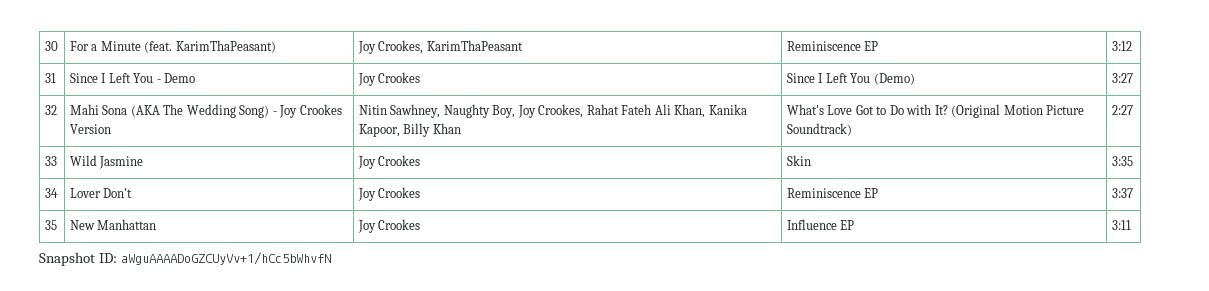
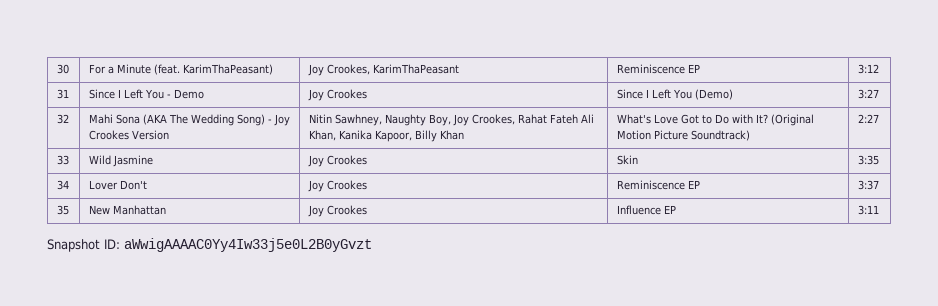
[120,252,331,265] aWguAAAADoGZCUyVv+1/hCc5bWhvfN -> [124,238,372,252] aWwigAAAAC0Yy4Iw33j5e0L2B0yGvzt

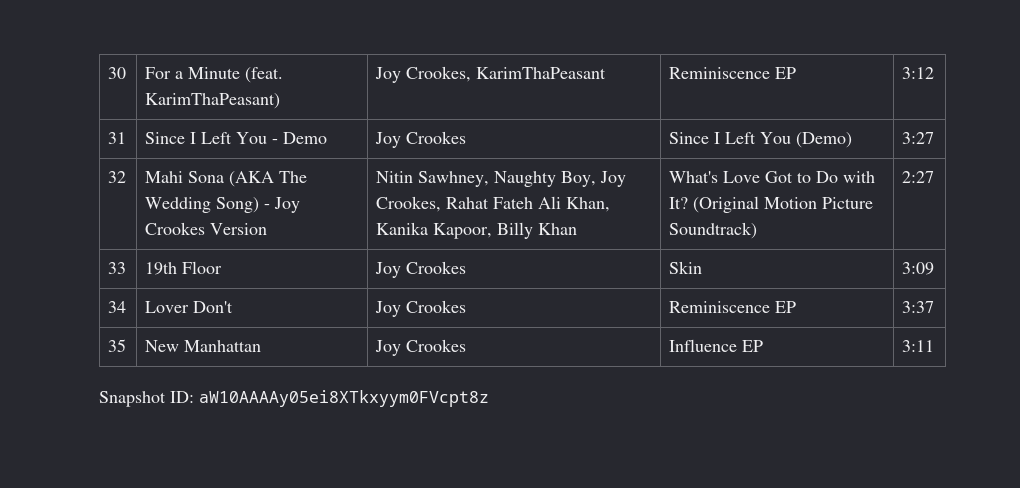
[88,155,153,167] Wild Jasmine -> [145,261,223,275] 19th Floor
[857,155,879,165] 3:35 -> [902,262,935,275] 3:09
[124,238,372,252] aWwigAAAAC0Yy4Iw33j5e0L2B0yGvzt -> [199,390,489,407] aW10AAAAy05ei8XTkxyym0FVcpt8z

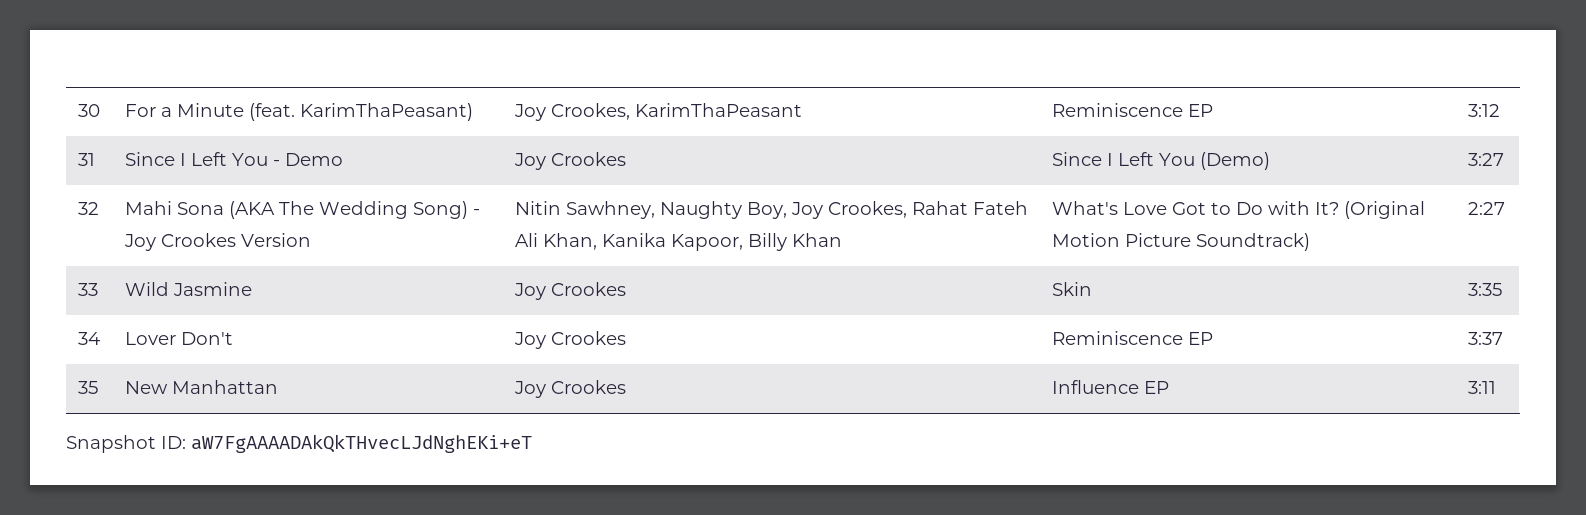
[145,261,223,275] 19th Floor -> [125,282,253,296] Wild Jasmine
[902,262,935,275] 3:09 -> [1468,283,1503,296] 3:35
[199,390,489,407] aW10AAAAy05ei8XTkxyym0FVcpt8z -> [191,434,532,453] aW7FgAAAADAkQkTHvecLJdNghEKi+eT

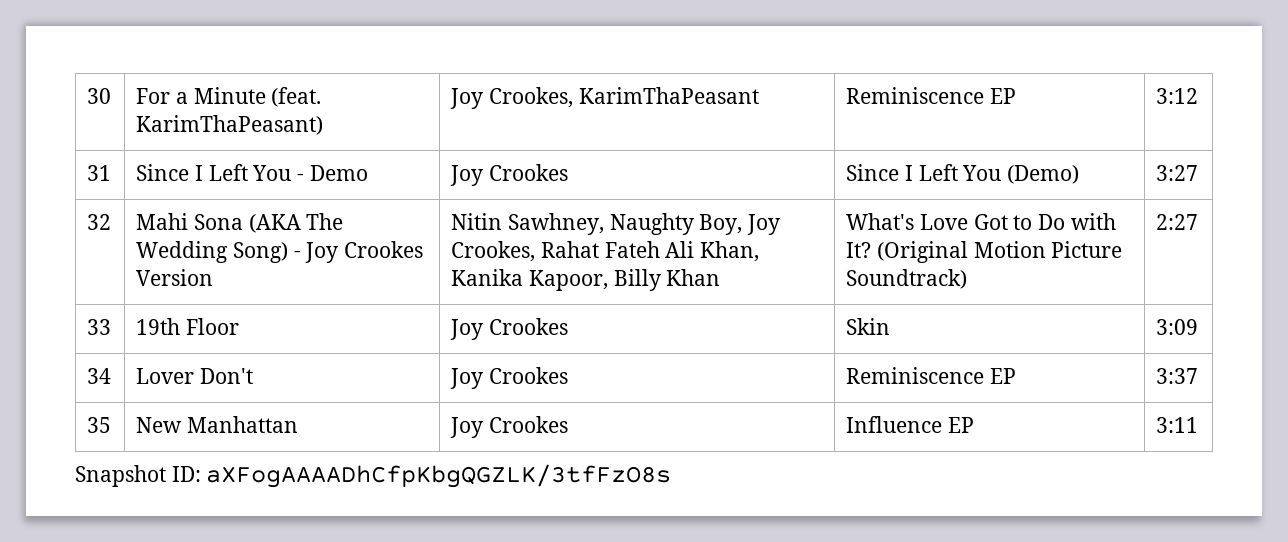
[125,282,253,296] Wild Jasmine -> [136,318,240,335] 19th Floor
[1468,283,1503,296] 3:35 -> [1156,319,1199,335] 3:09
[191,434,532,453] aW7FgAAAADAkQkTHvecLJdNghEKi+eT -> [206,464,672,488] aXFogAAAADhCfpKbgQGZLK/3tfFzO8s

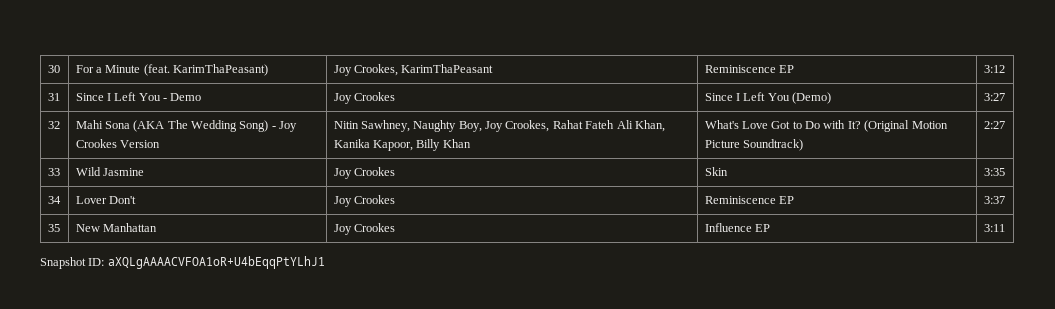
[136,318,240,335] 19th Floor -> [75,167,144,176] Wild Jasmine
[1156,319,1199,335] 3:09 -> [983,168,1005,176] 3:35
[206,464,672,488] aXFogAAAADhCfpKbgQGZLK/3tfFzO8s -> [107,256,325,269] aXQLgAAAACVFOA1oR+U4bEqqPtYLhJ1

